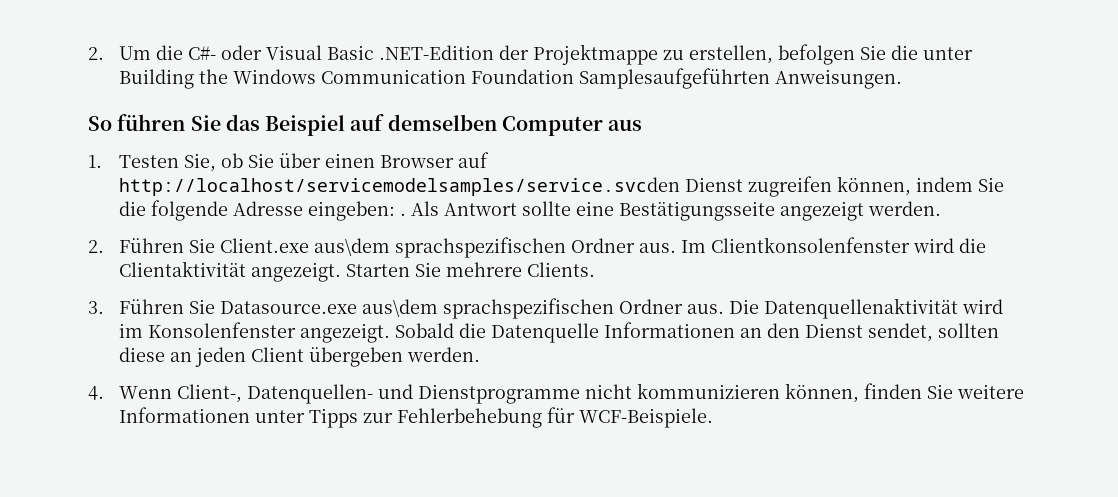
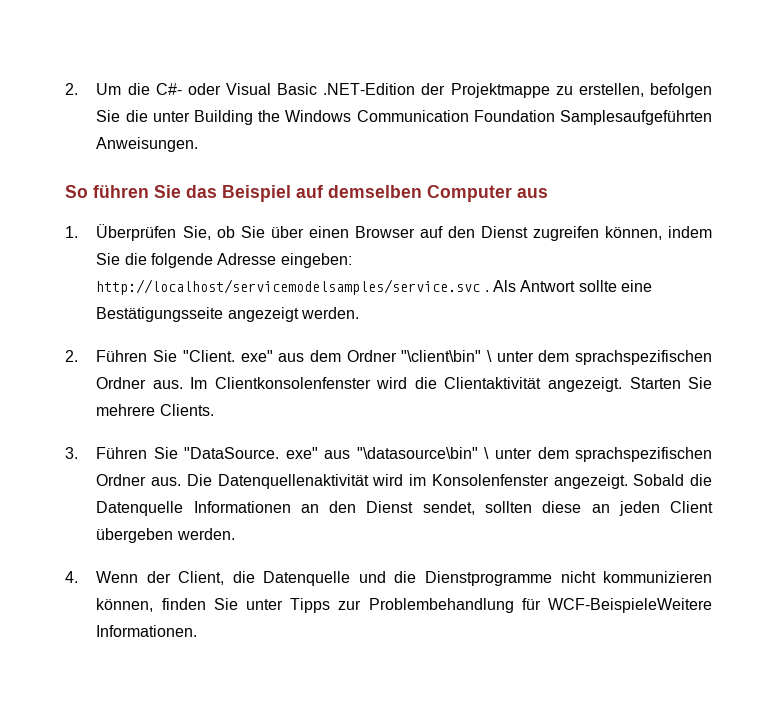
[118,155,179,168] Testen -> [96,224,177,241] Überprüfen
[118,177,680,196] http://localhost/servicemodelsamples/service.svcden -> [447,226,475,238] den
(395, 211) none -> [96,279,481,295] http://localhost/servicemodelsamples/service.svc
[219,238,390,256] Client.exe aus\dem -> [182,350,570,362] "Client. exe" aus dem Ordner "\client\bin" \ unter dem
[219,299,438,317] Datasource.exe aus\dem -> [184,447,569,459] "DataSource. exe" aus "\datasource\bin" \ unter dem
[176,384,413,404] Client-, Datenquellen- und -> [146,571,417,586] der Client, die Datenquelle und die
[956,384,1024,399] [118,407,250,423] weitere Informationen -> (238, 604) none
[396,407,713,428] Fehlerbehebung für WCF-Beispiele. -> [368,598,713,613] [96,625,198,637] Problembehandlung für WCF-BeispieleWeitere Informationen.

